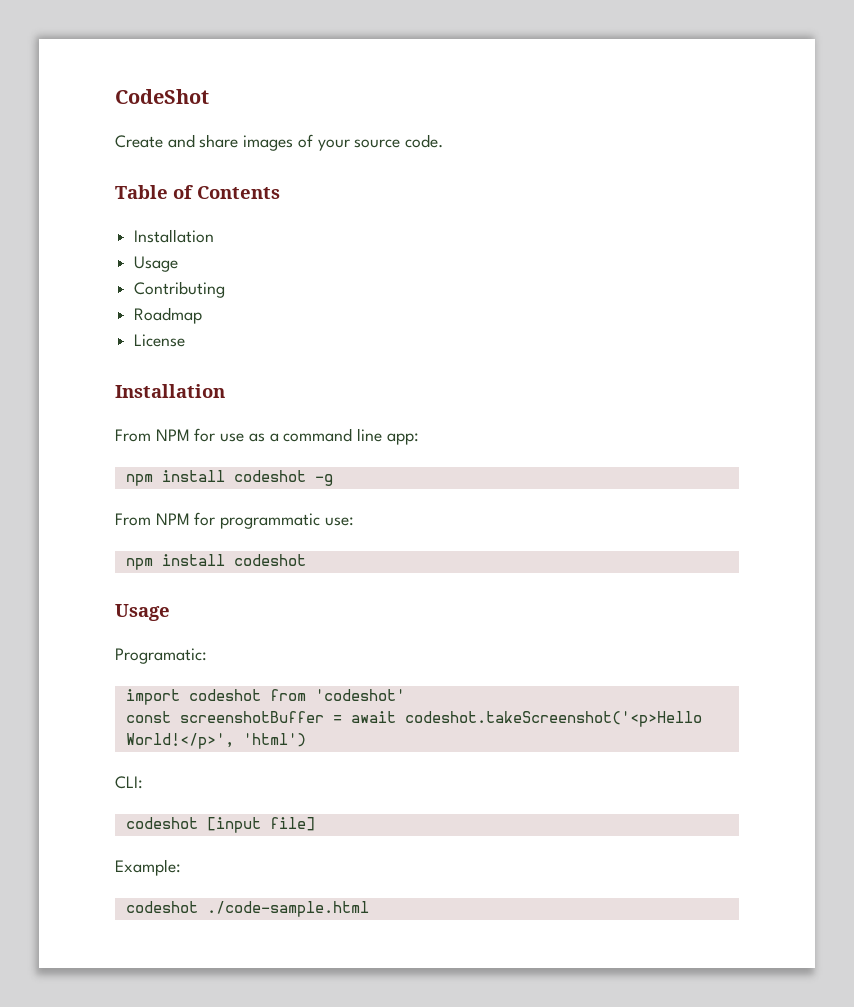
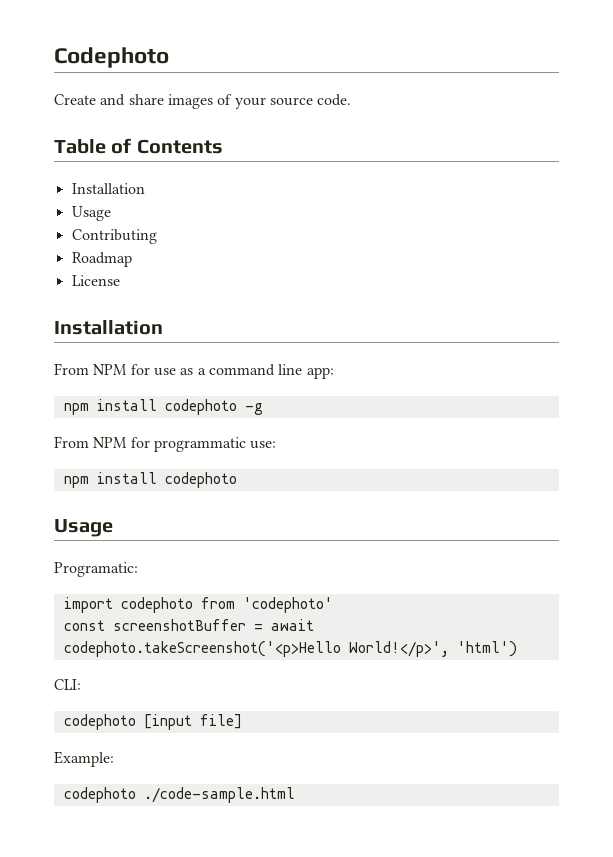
[115,89,209,104] CodeShot -> [54,47,169,68] Codephoto
[233,470,306,482] codeshot -> [164,399,237,415] codephoto
[233,554,306,566] codeshot -> [164,472,237,488] codephoto
[188,689,405,701] codeshot from 'codeshot' -> [120,597,333,613] codephoto from 'codephoto'
[404,711,702,727] codeshot.takeScreenshot('<p>Hello -> [63,641,341,657] codephoto.takeScreenshot('<p>Hello
[125,817,198,829] codeshot -> [63,714,136,730] codephoto
[125,901,198,913] codeshot -> [63,787,136,803] codephoto

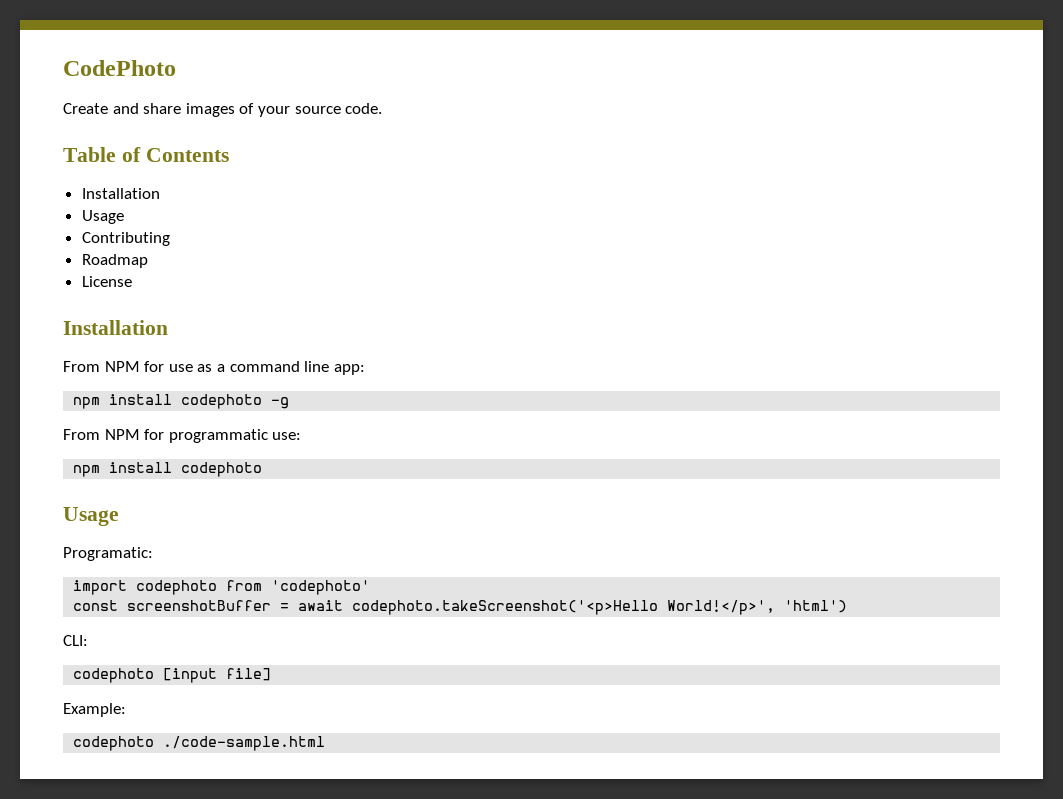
[54,47,169,68] Codephoto -> [63,60,176,76] CodePhoto

